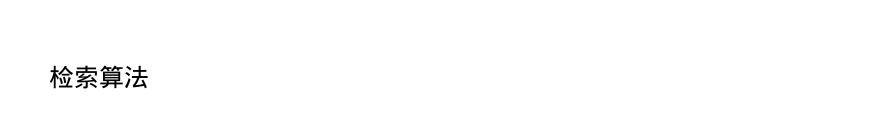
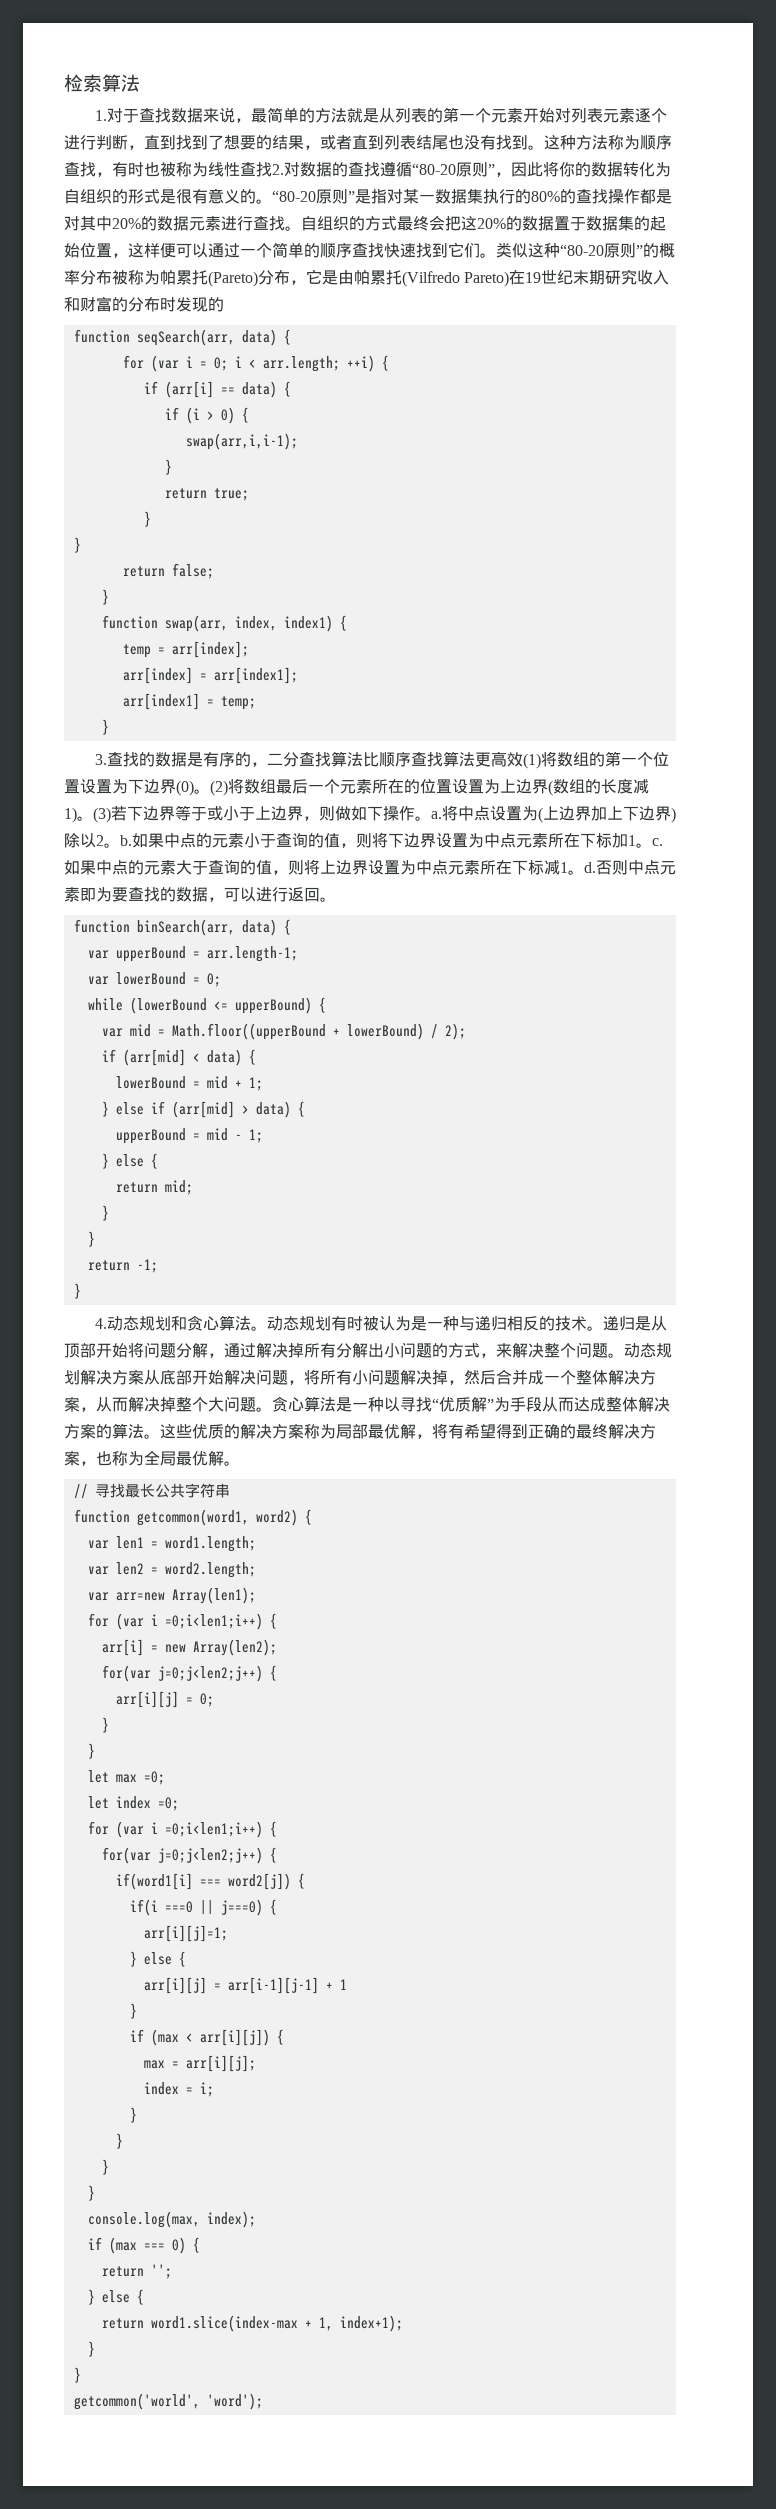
(149, 77) none -> [94,107,667,123] [64,135,672,150] [64,161,671,177] [64,188,672,204] [64,215,666,231] [64,242,675,258] [64,269,670,287] [64,296,224,312] [73,329,291,346] [122,355,389,372] [143,381,291,398] [164,407,249,424] [185,433,298,450] [164,459,172,475] [164,488,249,501] [143,511,151,527] [73,537,81,553] [122,563,214,579] [101,589,109,605] [101,615,347,632] [122,641,249,658] [122,667,298,684] [122,693,256,710] [101,719,109,735] [94,751,669,769] [64,778,649,796] [64,805,676,823] [64,832,663,848] [64,859,676,875] [64,887,336,902] [73,919,291,936] [87,946,298,962] [87,972,221,987] [87,997,326,1014] [101,1023,466,1040] [101,1049,256,1066] [115,1076,263,1091] [101,1101,305,1118] [115,1128,263,1144] [101,1153,158,1169] [115,1180,193,1195] [101,1205,109,1221] [87,1231,95,1247] [87,1259,158,1273] [73,1283,81,1299] [94,1315,667,1331] [64,1342,672,1358] [64,1369,656,1385] [64,1396,670,1412] [64,1423,656,1439] [64,1450,240,1466] [73,1483,230,1499] [73,1509,312,1526] [87,1536,256,1552] [87,1562,256,1578] [87,1587,256,1604] [87,1613,277,1630] [101,1639,277,1656] [101,1665,277,1682] [115,1691,214,1708] [101,1717,109,1733] [87,1743,95,1759] [87,1770,165,1785] [87,1796,179,1811] [87,1821,277,1838] [101,1847,277,1864] [115,1873,305,1890] [129,1899,277,1916] [143,1925,228,1942] [129,1951,186,1967] [143,1977,347,1994] [129,2003,137,2019] [129,2029,284,2046] [143,2055,256,2072] [143,2082,214,2097] [129,2107,137,2123] [115,2133,123,2149] [101,2159,109,2175] [87,2185,95,2201] [87,2211,256,2228] [87,2237,200,2254] [101,2264,172,2279] [87,2289,144,2305] [101,2315,403,2332] [87,2341,95,2357] [73,2367,81,2383] [73,2393,263,2410] // 1.对于查找数据来说，最简单的方法就是从列表的第一个元素开始对列表元素逐个进行判断，直到找到了想要的结果，或者直到列表结尾也没有找到。这种方法称为顺序查找，有时也被称为线性查找2.对数据的查找遵循“80-20原则”，因此将你的数据转化为自组织的形式是很有意义的。“80-20原则”是指对某一数据集执行的80%的查找操作都是对其中20%的数据元素进行查找。自组织的方式最终会把这20%的数据置于数据集的起始位置，这样便可以通过一个简单的顺序查找快速找到它们。类似这种“80-20原则”的概率分布被称为帕累托(Pareto)分布，它是由帕累托(Vilfredo Pareto)在19世纪末期研究收入和财富的分布时发现的 // function seqSearch(arr, data) { // for (var i = 0; i < arr.length; ++i) { // if (arr[i] == data) { // if (i > 0) { // swap(arr,i,i-1); // } // return true; // } // } // return false; // } // function swap(arr, index, index1) { // temp = arr[index]; // arr[index] = arr[index1]; // arr[index1] = temp; // } // 3.查找的数据是有序的，二分查找算法比顺序查找算法更高效(1)将数组的第一个位置设置为下边界(0)。(2)将数组最后一个元素所在的位置设置为上边界(数组的长度减1)。(3)若下边界等于或小于上边界，则做如下操作。a.将中点设置为(上边界加上下边界)除以2。b.如果中点的元素小于查询的值，则将下边界设置为中点元素所在下标加1。c.如果中点的元素大于查询的值，则将上边界设置为中点元素所在下标减1。d.否则中点元素即为要查找的数据，可以进行返回。 // function binSearch(arr, data) { // var upperBound = arr.length-1; // var lowerBound = 0; // while (lowerBound <= upperBound) { // var mid = Math.floor((upperBound + lowerBound) / 2); // if (arr[mid] < data) { // lowerBound = mid + 1; // } else if (arr[mid] > data) { // upperBound = mid - 1; // } else { // return mid; // } // } // return -1; // } // 4.动态规划和贪心算法。动态规划有时被认为是一种与递归相反的技术。递归是从顶部开始将问题分解，通过解决掉所有分解出小问题的方式，来解决整个问题。动态规划解决方案从底部开始解决问题，将所有小问题解决掉，然后合并成一个整体解决方案，从而解决掉整个大问题。贪心算法是一种以寻找“优质解”为手段从而达成整体解决方案的算法。这些优质的解决方案称为局部最优解，将有希望得到正确的最终解决方案，也称为全局最优解。 // // 寻找最长公共字符串 // function getcommon(word1, word2) { // var len1 = word1.length; // var len2 = word2.length; // var arr=new Array(len1); // for (var i =0;i<len1;i++) { // arr[i] = new Array(len2); // for(var j=0;j<len2;j++) { // arr[i][j] = 0; // } // } // let max =0; // let index =0; // for (var i =0;i<len1;i++) { // for(var j=0;j<len2;j++) { // if(word1[i] === word2[j]) { // if(i ===0 || j===0) { // arr[i][j]=1; // } else { // arr[i][j] = arr[i-1][j-1] + 1 // } // if (max < arr[i][j]) { // max = arr[i][j]; // index = i; // } // } // } // } // console.log(max, index); // if (max === 0) { // return ''; // } else { // return word1.slice(index-max + 1, index+1); // } // } // getcommon('world', 'word');

